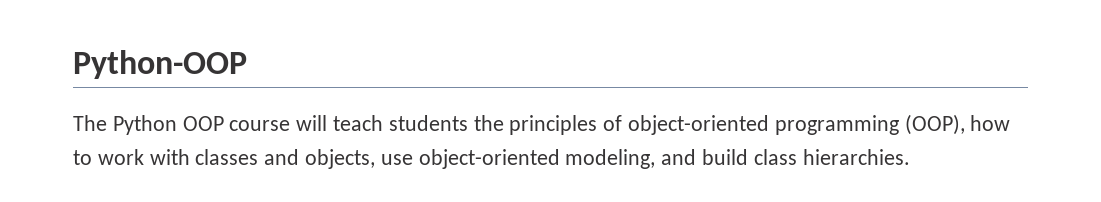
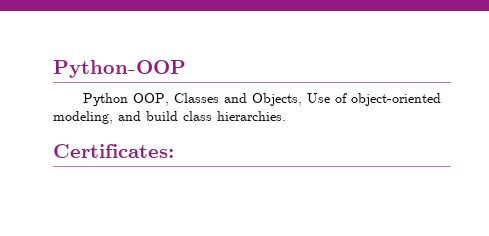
[73,114,1011,135] [73,149,413,169] The Python OOP course will teach students the principles of object-oriented programming (OOP), how to work with classes and objects, use -> [83,93,348,106] Python OOP, Classes and Objects, Use of
(910, 157) none -> [53,144,174,158] // Certificates:

